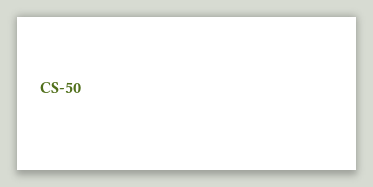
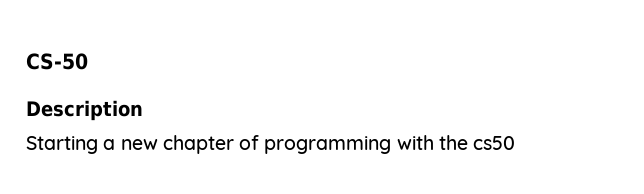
(81, 87) none -> [26,100,143,121] [26,135,516,154] // Description // Starting a new chapter of programming with the cs50

